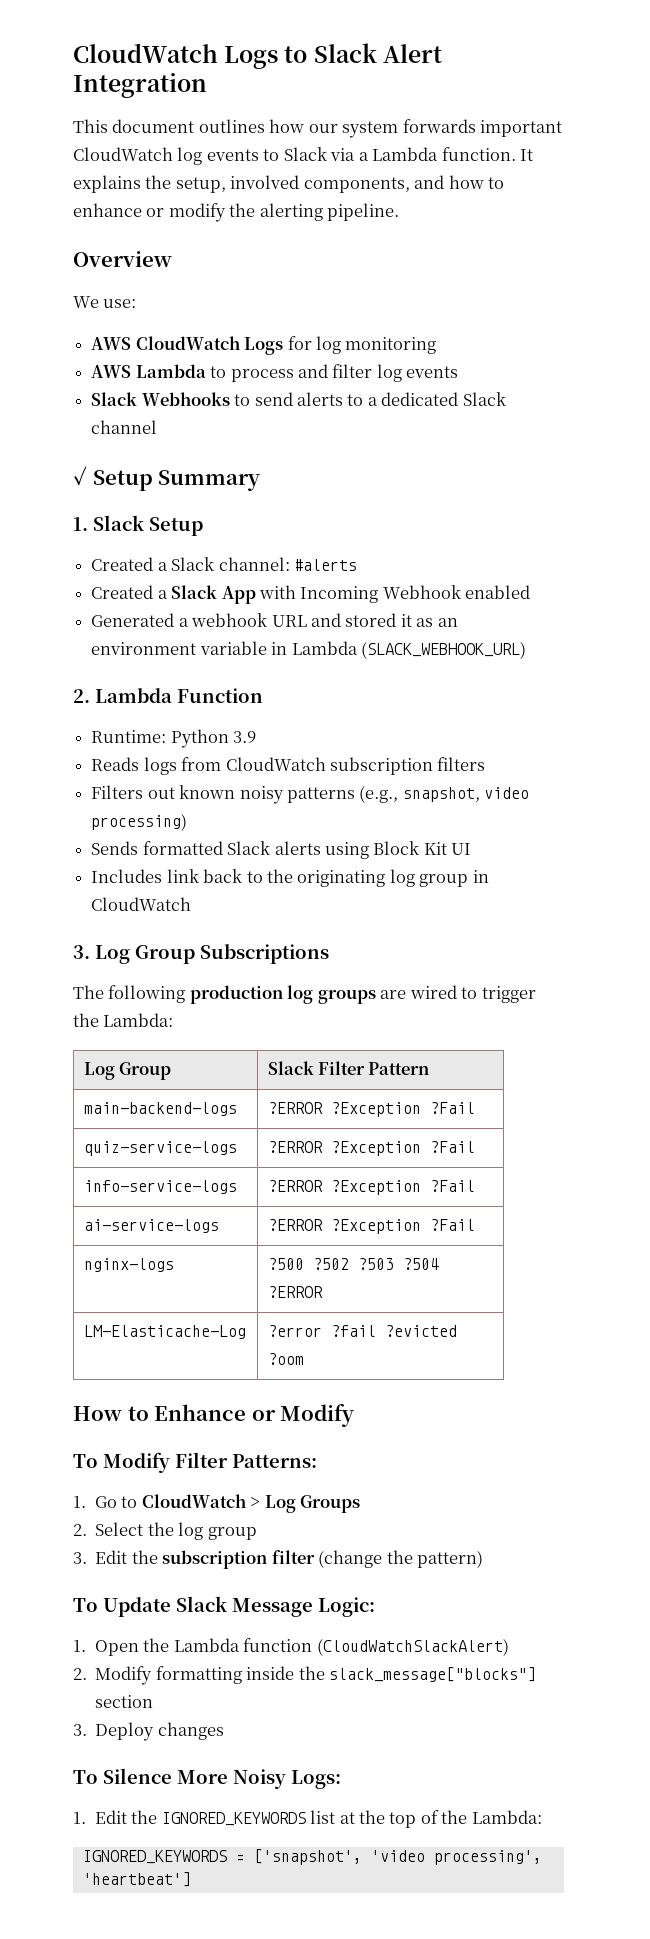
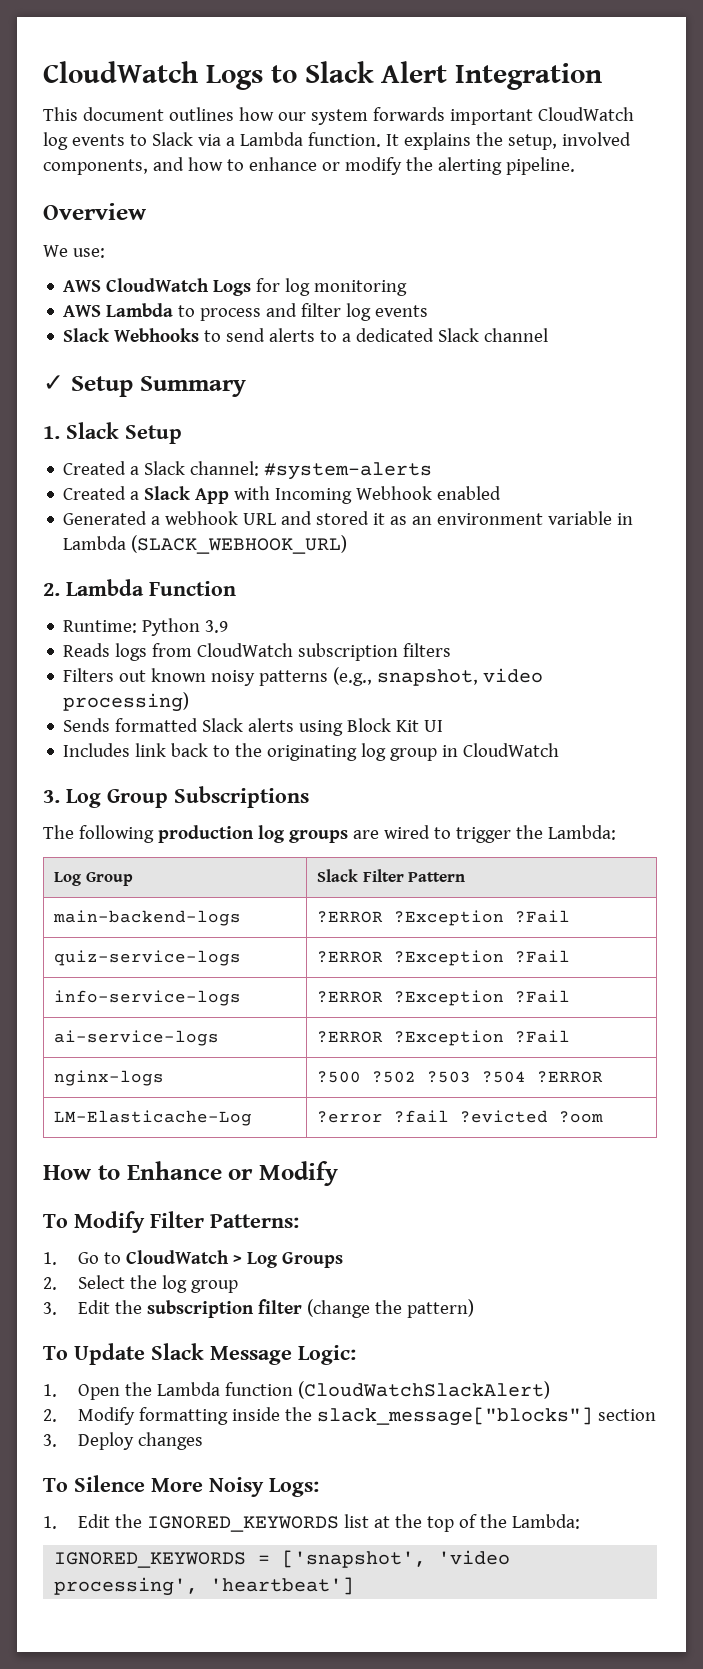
[293,559,357,571] #alerts -> [264,462,433,480] #system-alerts

